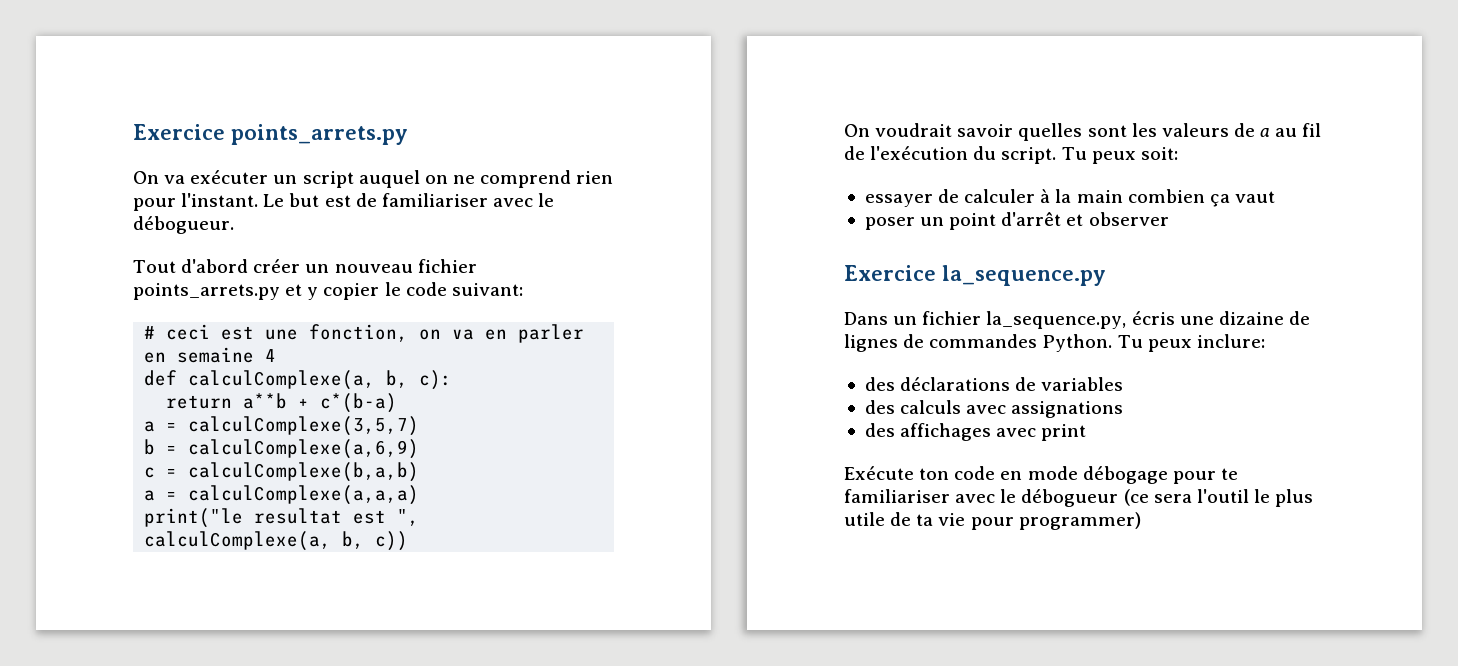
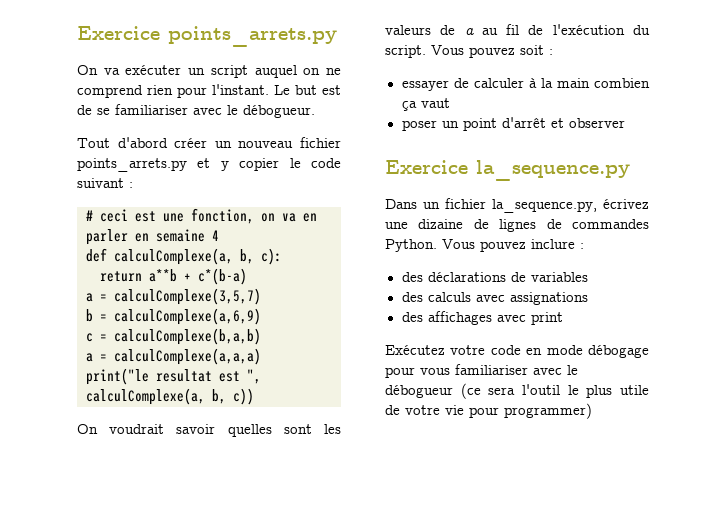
(377, 200) none -> [97,108,110,115] se
[451,283,523,296] suivant: -> [77,178,133,188] suivant :
[1061,147,1178,164] Tu peux soit: -> [431,45,553,58] Vous pouvez soit :
[1131,311,1175,325] écris -> [603,199,649,209] écrivez
[1117,334,1265,352] Tu peux inclure: -> [442,239,584,252] Vous pouvez inclure :
[844,466,950,480] Exécute ton -> [385,345,486,355] Exécutez votre
[1220,468,1238,480] te -> [420,368,450,375] vous
[916,514,934,526] ta -> [405,405,440,415] votre

